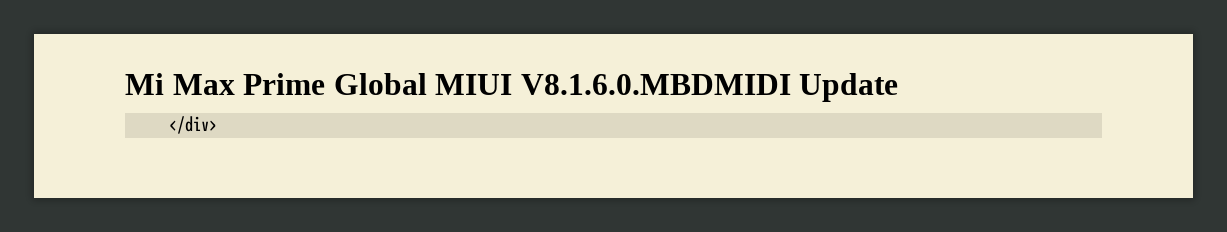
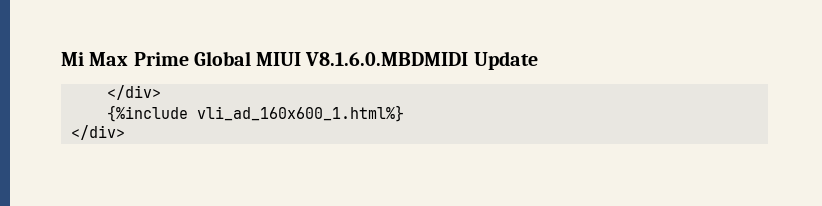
(217, 125) none -> [106,105,404,122] [70,125,125,140] // {%include vli_ad_160x600_1.html%} // </div>

